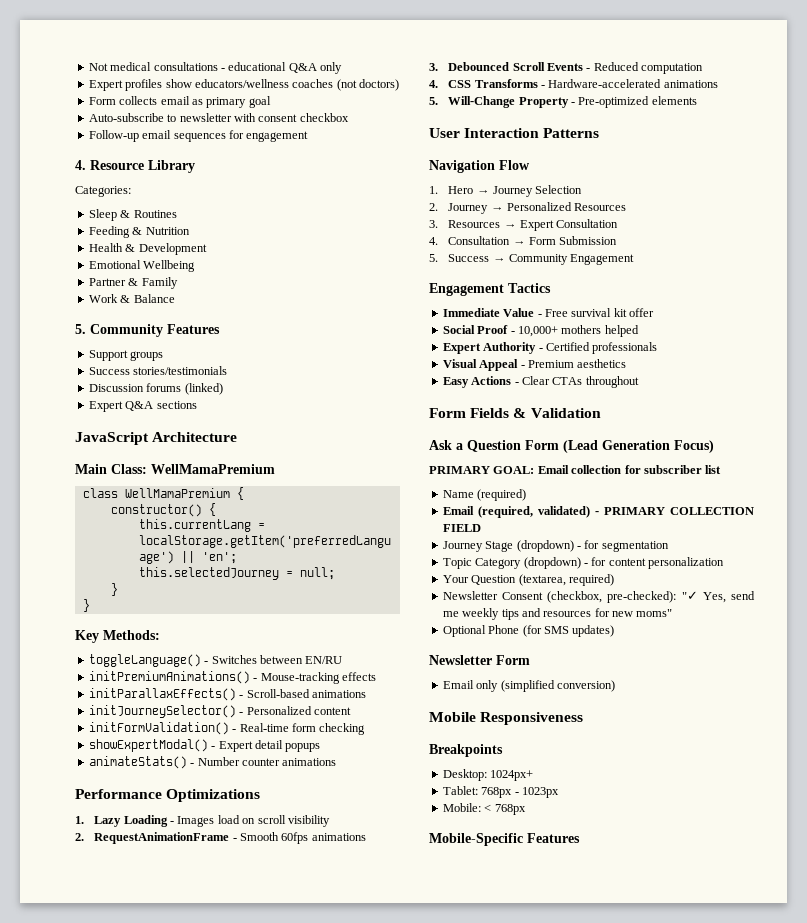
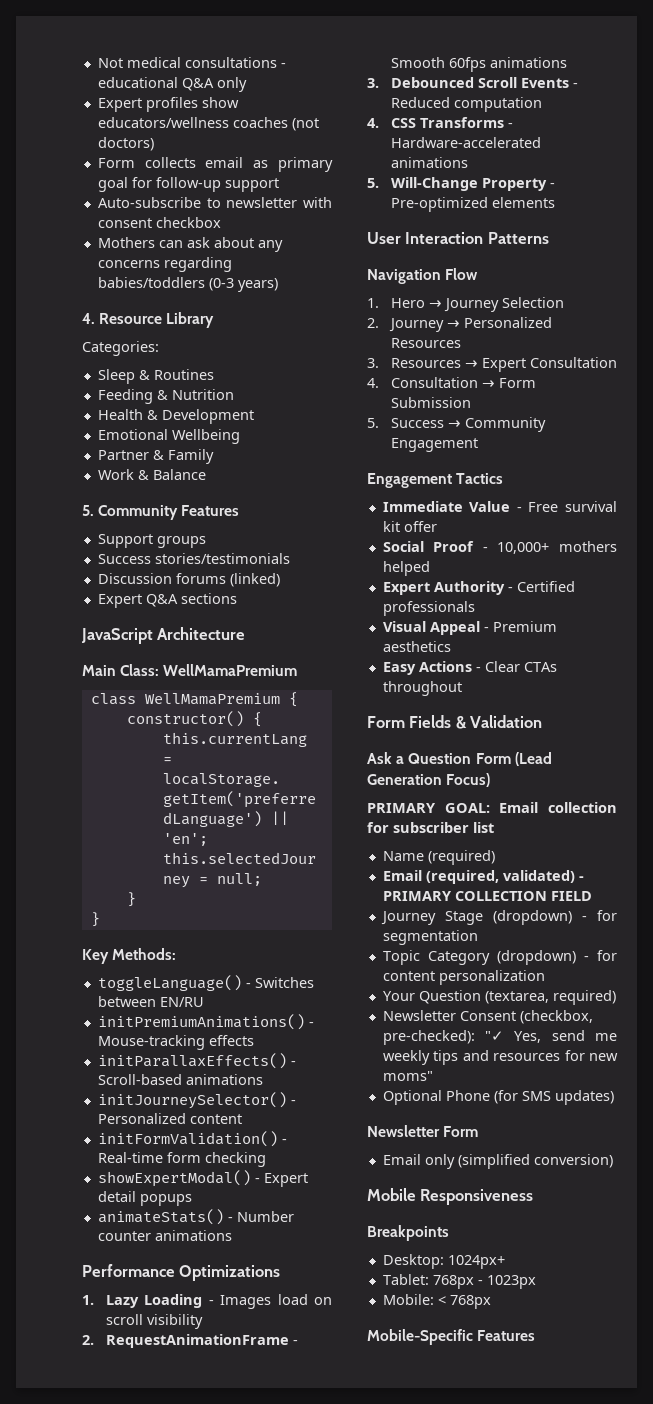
(271, 102) none -> [131,177,279,192] for follow-up support
[88,130,309,142] Follow-up email sequences for engagement -> [97,237,283,252] [97,257,232,272] [97,277,278,292] Mothers can ask about any concerns regarding babies/toddlers (0-3 years)

